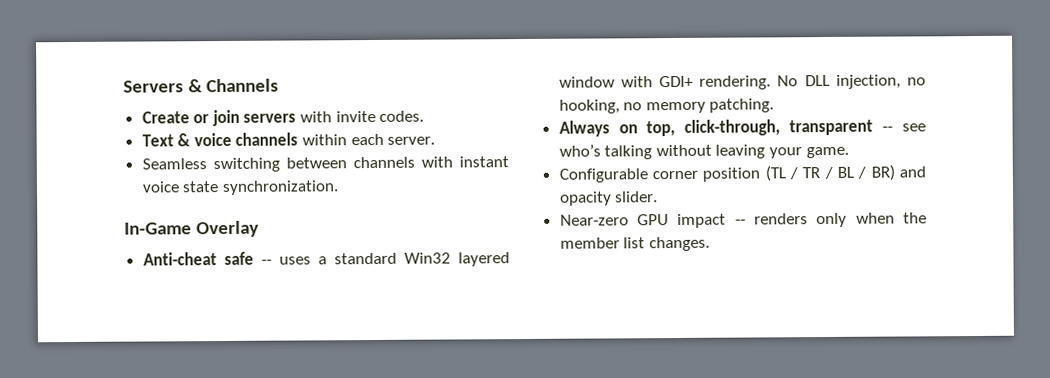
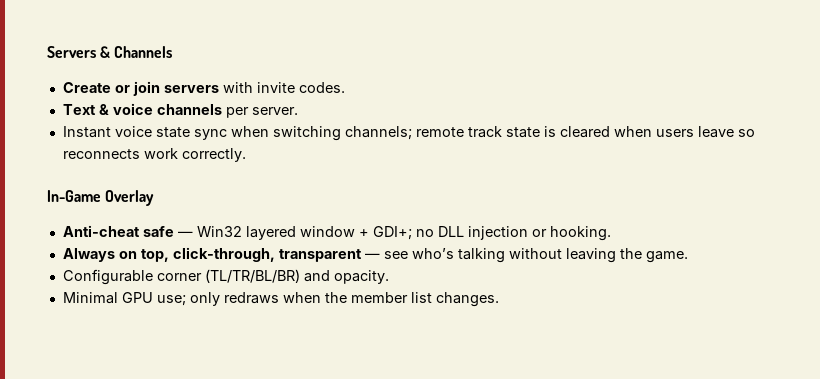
[302,133,384,146] within each -> [225,107,249,118] per
[141,156,509,173] [141,180,339,196] [124,220,260,238] [142,251,510,267] [558,74,926,90] [558,98,775,114] Seamless switching between channels with instant voice state synchronization. // In-Game Overlay // Anti-cheat safe -- uses a standard Win32 layered window with GDI+ rendering. No DLL injection, no hooking, no memory patching. -> [62,126,755,141] [62,148,246,162] [47,190,155,206] [62,225,611,241] Instant voice state sync when switching channels; remote track state is cleared when users leave so reconnects work correctly. // In-Game Overlay // Anti-cheat safe — Win32 layered window + GDI+; no DLL injection or hooking.
[882,126,894,132] -- -> [364,253,380,259] —
[769,147,803,159] your -> [619,248,642,259] the
[702,164,926,182] [559,191,659,206] [559,212,848,228] position (TL / TR / BL / BR) and opacity slider. // Near-zero GPU impact -- renders only -> [204,269,389,284] [62,292,279,306] (TL/TR/BL/BR) and opacity. // Minimal GPU use; only redraws

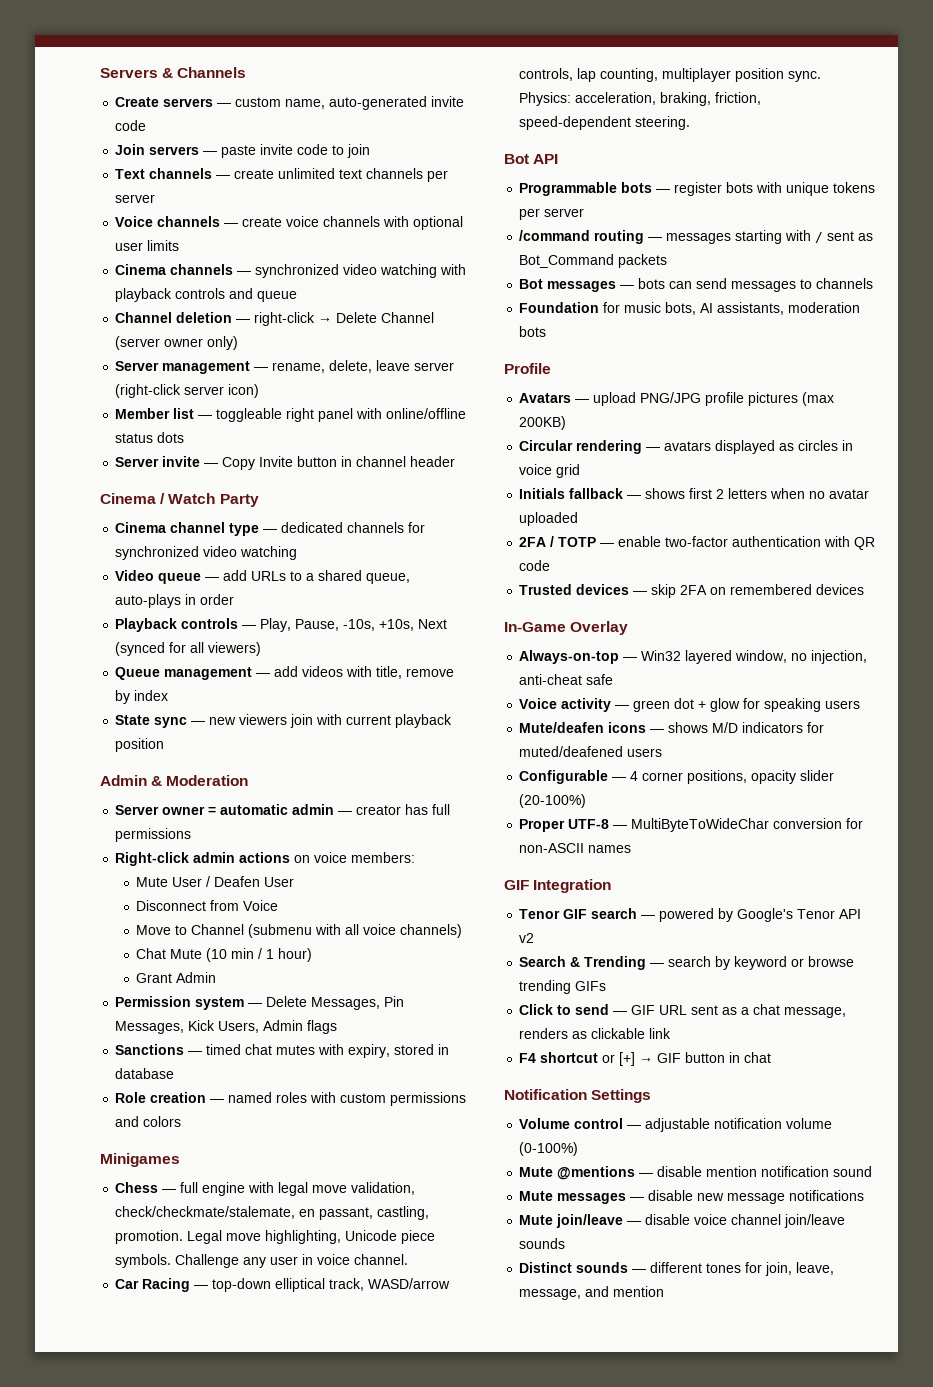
[114,81,345,96] [62,103,298,118] [62,126,755,141] [62,148,246,162] or join servers with invite codes. // Text & voice channels per server. // Instant voice state sync when switching channels; remote track state is cleared when users leave so reconnects work correctly. -> [163,96,465,110] [115,120,147,131] [115,144,371,158] [115,168,449,182] [115,194,156,203] [115,216,464,230] [115,240,180,251] [115,264,467,278] [115,288,298,302] [115,312,435,326] [115,336,239,350] [115,360,455,374] [115,384,260,398] [115,408,467,422] [115,432,185,443] [115,456,456,470] [100,493,259,507] [115,522,426,536] [115,546,298,560] [115,570,411,584] [115,594,235,608] [115,618,448,632] [115,642,262,656] [115,666,455,680] [115,690,169,704] [115,714,453,728] [115,738,165,752] [100,775,249,786] [115,804,451,815] [115,828,192,842] [115,852,416,866] [136,876,295,887] [136,900,279,911] [136,924,463,938] [136,948,313,962] [136,972,217,983] [115,996,405,1010] [115,1020,338,1034] [115,1044,450,1058] [115,1068,175,1079] [115,1092,467,1106] [115,1116,182,1127] [100,1153,180,1167] [115,1182,416,1196] [115,1206,430,1220] [115,1230,436,1244] [115,1254,409,1268] [115,1278,451,1292] [519,68,822,82] [519,92,762,106] [519,116,691,130] [504,154,559,164] [519,182,876,196] [519,208,585,220] [519,230,874,244] [519,254,668,268] [519,278,874,292] [519,302,861,315] [519,326,547,337] [504,363,551,374] [519,392,835,406] [519,416,567,430] [519,440,854,454] [519,464,581,478] [519,488,870,499] [519,512,579,526] [519,536,876,550] [519,560,551,571] [519,584,865,598] servers — custom name, auto-generated invite code // Join servers — paste invite code to join // Text channels — create unlimited text channels per server // Voice channels — create voice channels with optional user limits // Cinema channels — synchronized video watching with playback controls and queue // Channel deletion — right-click → Delete Channel (server owner only) // Server management — rename, delete, leave server (right-click server icon) // Member list — toggleable right panel with online/offline status dots // Server invite — Copy Invite button in channel header // Cinema / Watch Party // Cinema channel type — dedicated channels for synchronized video watching // Video queue — add URLs to a shared queue, auto-plays in order // Playback controls — Play, Pause, -10s, +10s, Next (synced for all viewers) // Queue management — add videos with title, remove by index // State sync — new viewers join with current playback position // Admin & Moderation // Server owner = automatic admin — creator has full permissions // Right-click admin actions on voice members: // Mute User / Deafen User // Disconnect from Voice // Move to Channel (submenu with all voice channels) // Chat Mute (10 min / 1 hour) // Grant Admin // Permission system — Delete Messages, Pin Messages, Kick Users, Admin flags // Sanctions — timed chat mutes with expiry, stored in database // Role creation — named roles with custom permissions and colors // Minigames // Chess — full engine with legal move validation, check/checkmate/stalemate, en passant, castling, promotion. Legal move highlighting, Unicode piece symbols. Challenge any user in voice channel. // Car Racing — top-down elliptical track, WASD/arrow controls, lap counting, multiplayer position sync. Physics: acceleration, braking, friction, speed-dependent steering. // Bot API // Programmable bots — register bots with unique tokens per server // /command routing — messages starting with / sent as Bot_Command packets // Bot messages — bots can send messages to channels // Foundation for music bots, AI assistants, moderation bots // Profile // Avatars — upload PNG/JPG profile pictures (max 200KB) // Circular rendering — avatars displayed as circles in voice grid // Initials fallback — shows first 2 letters when no avatar uploaded // 2FA / TOTP — enable two-factor authentication with QR code // Trusted devices — skip 2FA on remembered devices
[62,225,174,237] Anti-cheat safe -> [519,650,620,664] Always-on-top
[299,226,611,241] [62,247,688,263] [62,269,389,285] [62,292,499,307] window + GDI+; no DLL injection or hooking. // Always on top, click-through, transparent — see who’s talking without leaving the game. // Configurable corner (TL/TR/BL/BR) and opacity. // Minimal GPU use; only redraws when the member list changes. -> [735,650,868,664] [519,674,614,685] [519,698,861,712] [519,722,825,733] [519,746,663,757] [519,770,835,784] [519,794,587,808] [519,818,864,832] [519,843,632,853] [504,879,612,893] [519,908,862,922] [519,933,535,943] [519,956,855,970] [519,980,607,994] [519,1004,847,1018] [519,1028,672,1039] [519,1052,772,1066] [504,1089,652,1103] [519,1118,833,1132] [519,1142,579,1156] [519,1166,873,1180] [519,1190,865,1204] [519,1214,846,1228] [519,1238,566,1249] [519,1262,835,1276] [519,1286,665,1300] window, no injection, anti-cheat safe // Voice activity — green dot + glow for speaking users // Mute/deafen icons — shows M/D indicators for muted/deafened users // Configurable — 4 corner positions, opacity slider (20-100%) // Proper UTF-8 — MultiByteToWideChar conversion for non-ASCII names // GIF Integration // Tenor GIF search — powered by Google's Tenor API v2 // Search & Trending — search by keyword or browse trending GIFs // Click to send — GIF URL sent as a chat message, renders as clickable link // F4 shortcut or [+] → GIF button in chat // Notification Settings // Volume control — adjustable notification volume (0-100%) // Mute @mentions — disable mention notification sound // Mute messages — disable new message notifications // Mute join/leave — disable voice channel join/leave sounds // Distinct sounds — different tones for join, leave, message, and mention

